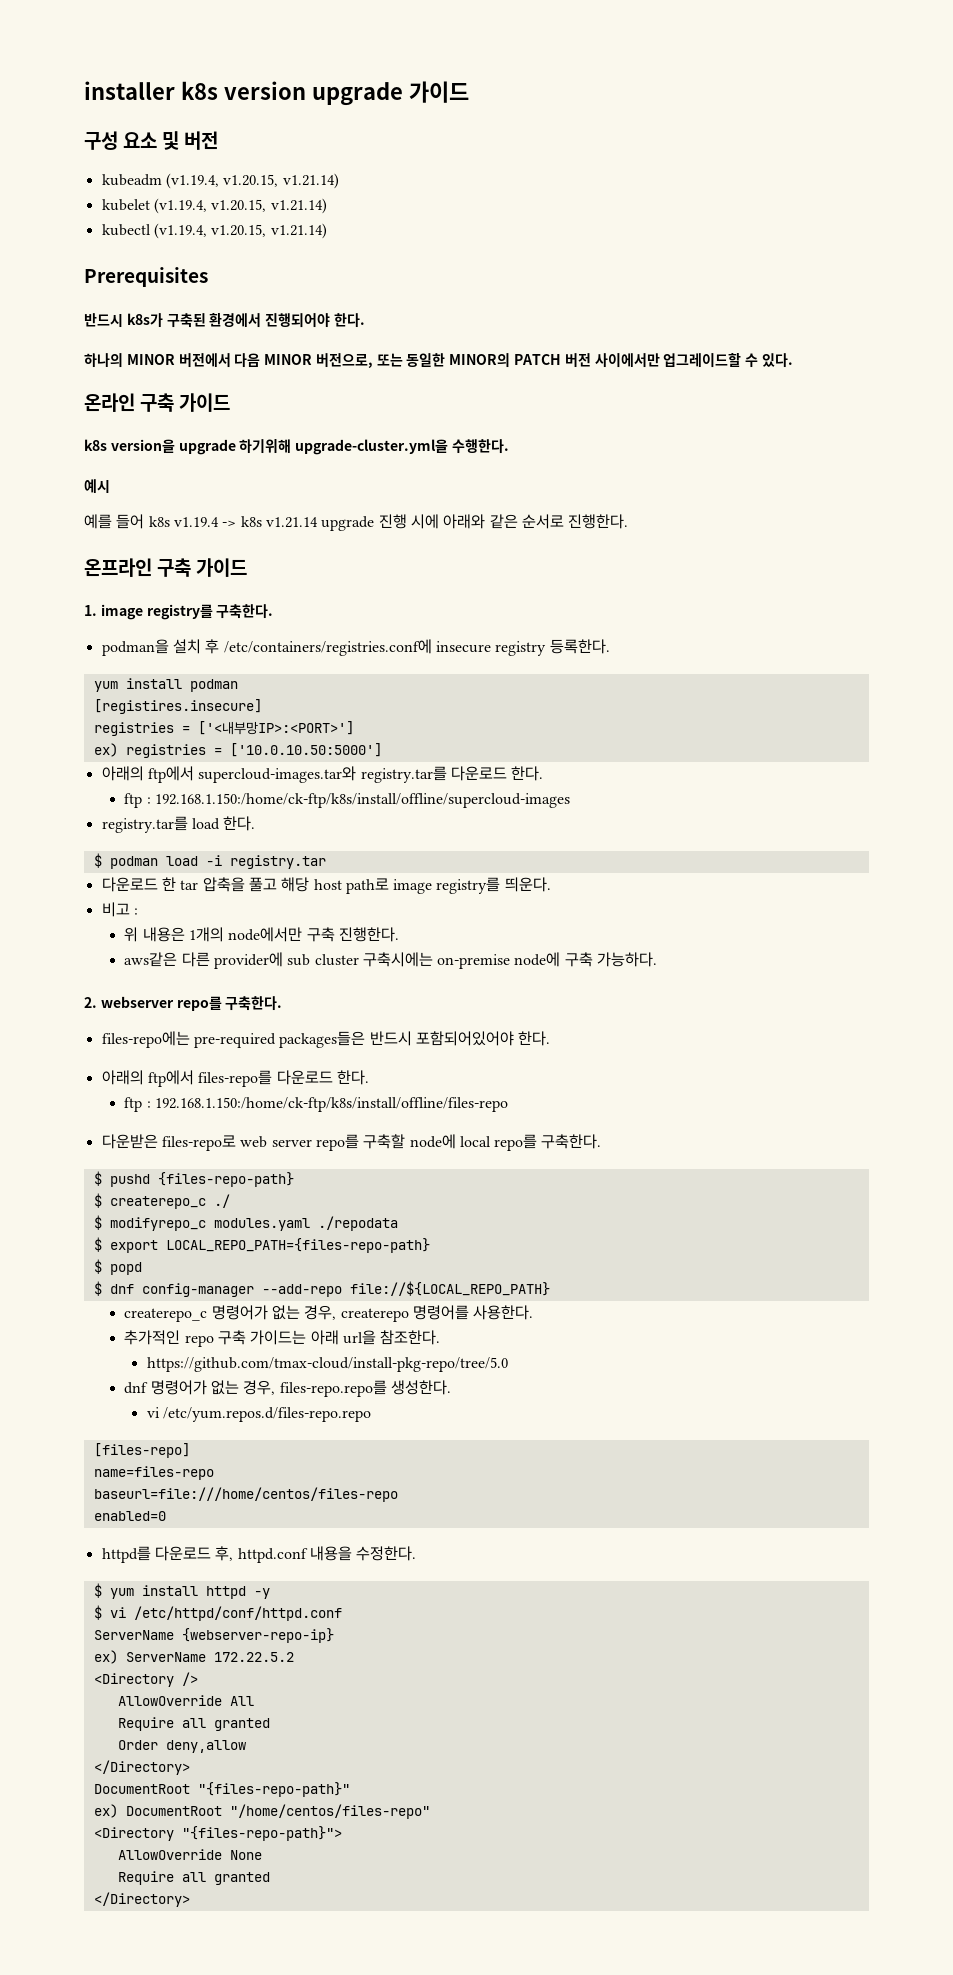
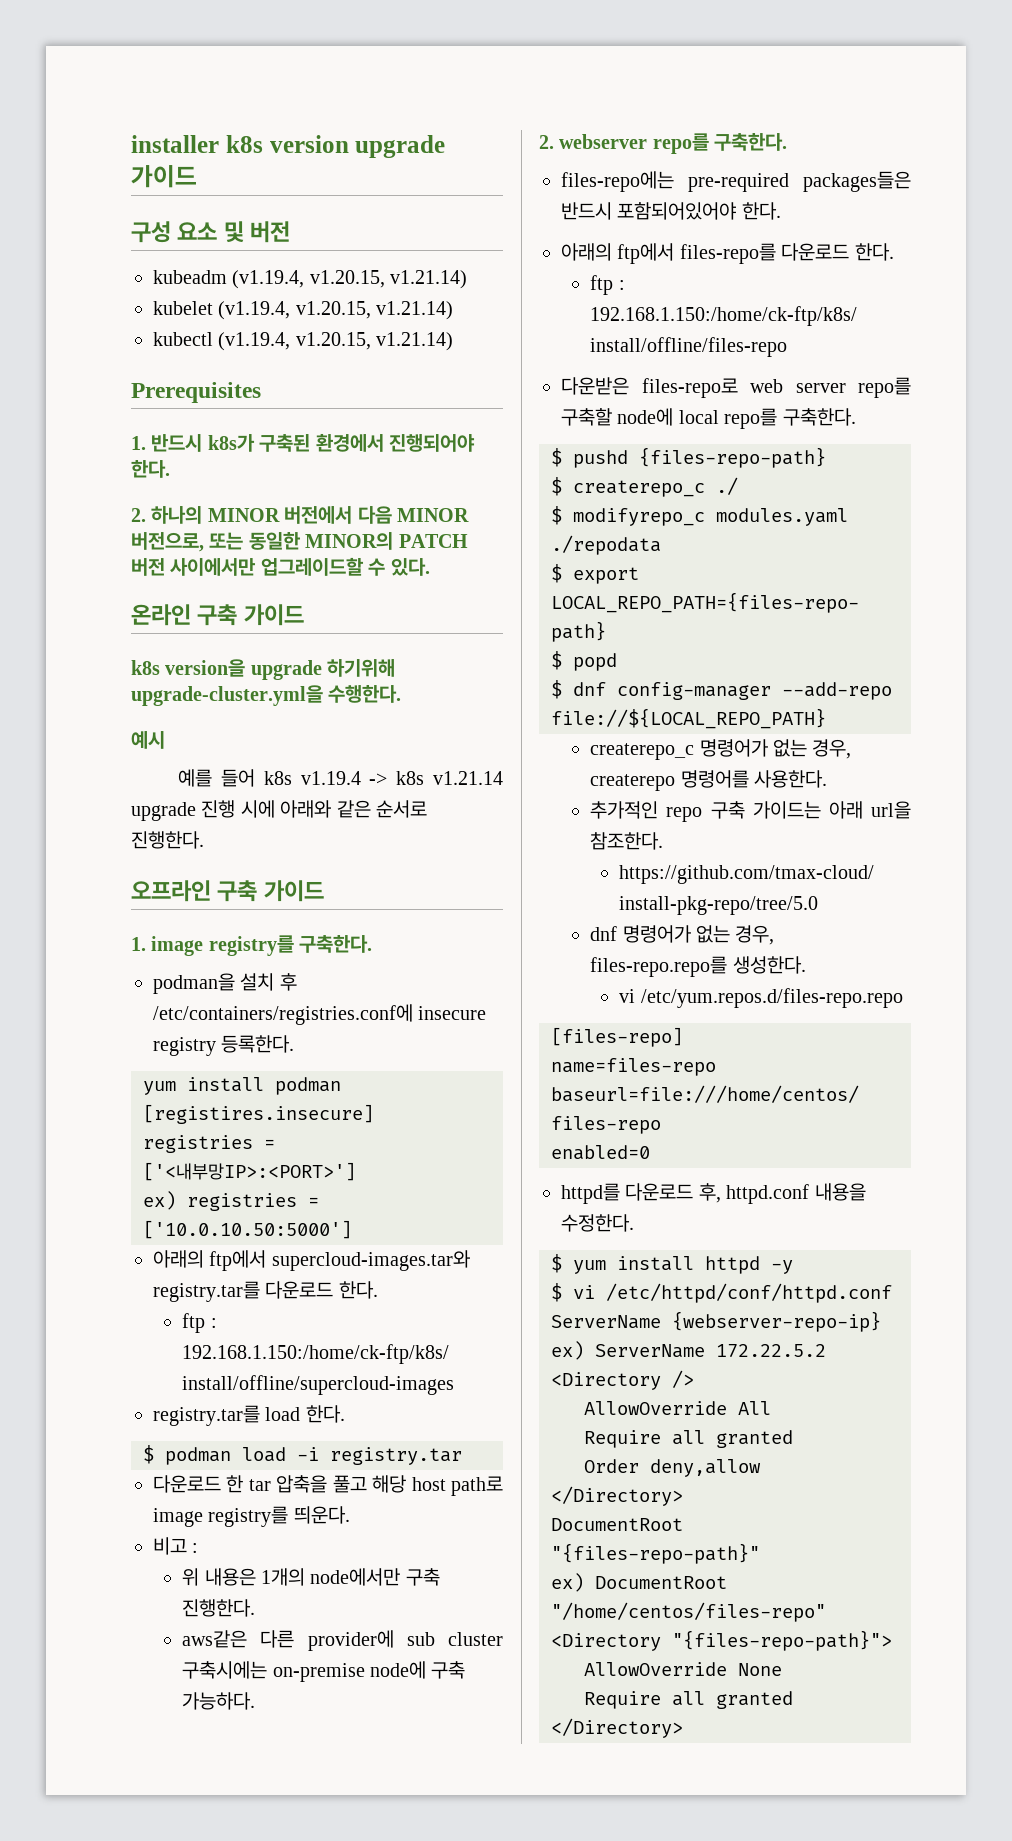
(208, 277) none -> [131,436,146,450] 1.
(365, 320) none -> [131,508,146,522] 2.
[84,558,152,577] 온프라인 -> [131,880,211,902] 오프라인

